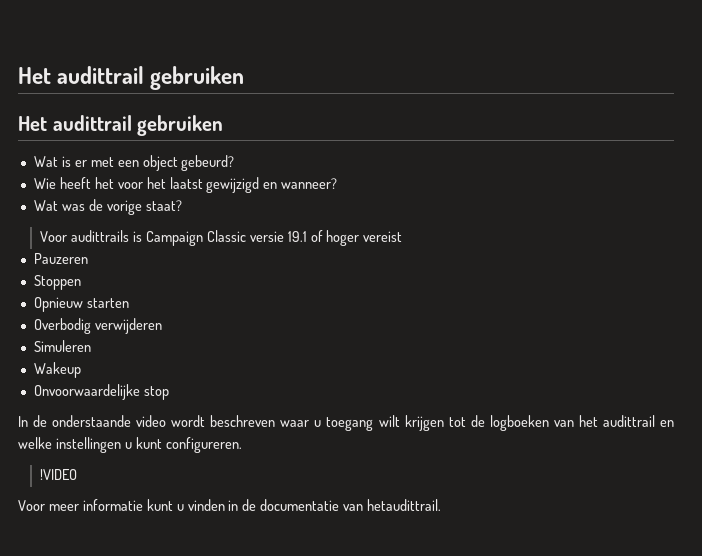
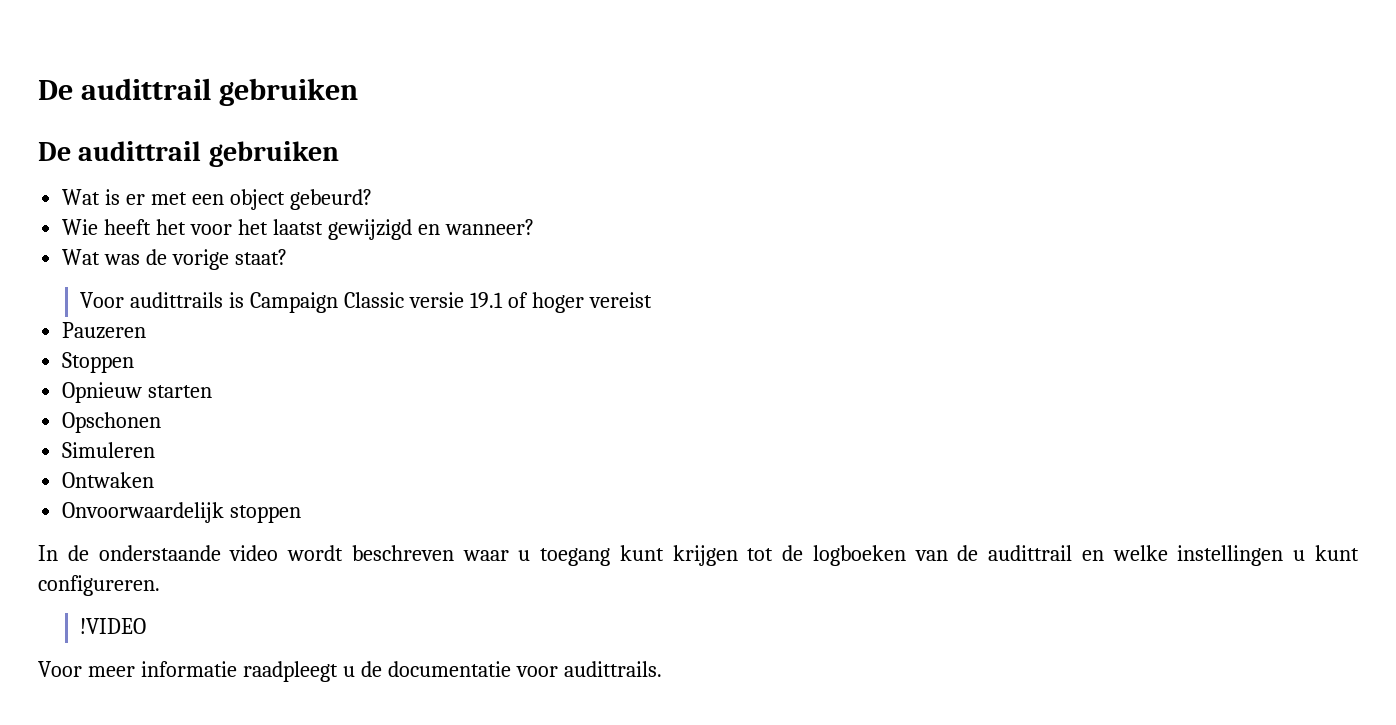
[18,66,245,90] [18,116,47,131] Het audittrail gebruiken // Het -> [38,78,359,106] [38,142,71,161] De audittrail gebruiken // De
[33,318,162,334] Overbodig verwijderen -> [62,412,162,433] Opschonen
[33,362,81,378] [33,384,169,400] Wakeup // Onvoorwaardelijke stop -> [62,472,155,488] [62,502,302,523] Ontwaken // Onvoorwaardelijk stoppen
[378,415,400,427] wilt -> [619,545,664,561] kunt
[578,415,598,427] het -> [957,545,979,561] de
[146,499,442,511] kunt u vinden in de documentatie van hetaudittrail. -> [242,661,662,682] raadpleegt u de documentatie voor audittrails.

